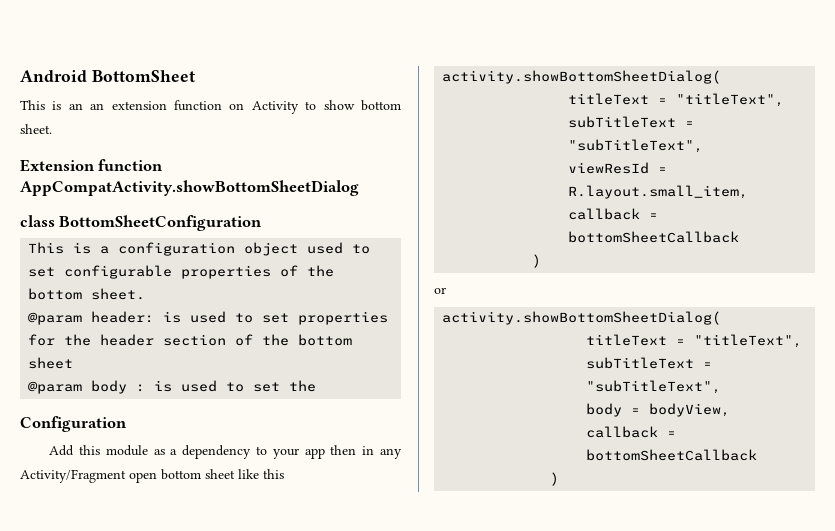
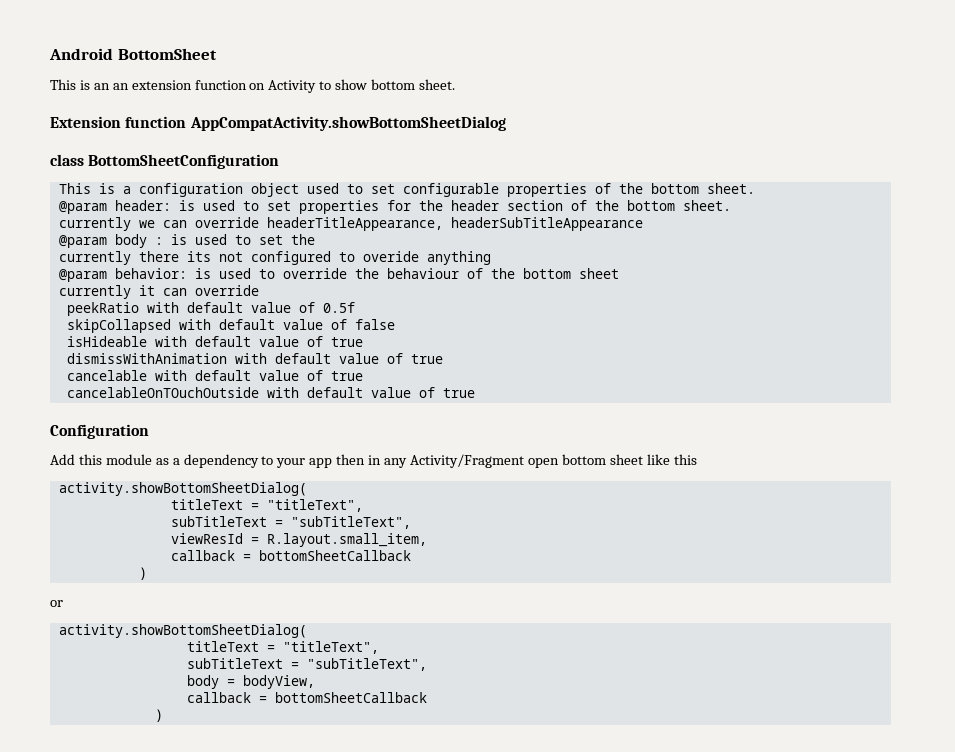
[28,357,74,369] sheet -> [682,200,731,211] [58,217,643,231] sheet. // currently we can override headerTitleAppearance, headerSubTitleAppearance
(317, 386) none -> [58,251,491,265] [58,268,619,282] [58,285,259,299] [66,302,355,316] [66,319,395,333] [66,336,363,347] [66,353,443,364] [66,370,363,381] [66,387,475,398] // currently there its not configured to overide anything // @param behavior: is used to override the behaviour of the bottom sheet // currently it can override // peekRatio with default value of 0.5f // skipCollapsed with default value of false // isHideable with default value of true // dismissWithAnimation with default value of true // cancelable with default value of true // cancelableOnTOuchOutside with default value of true

